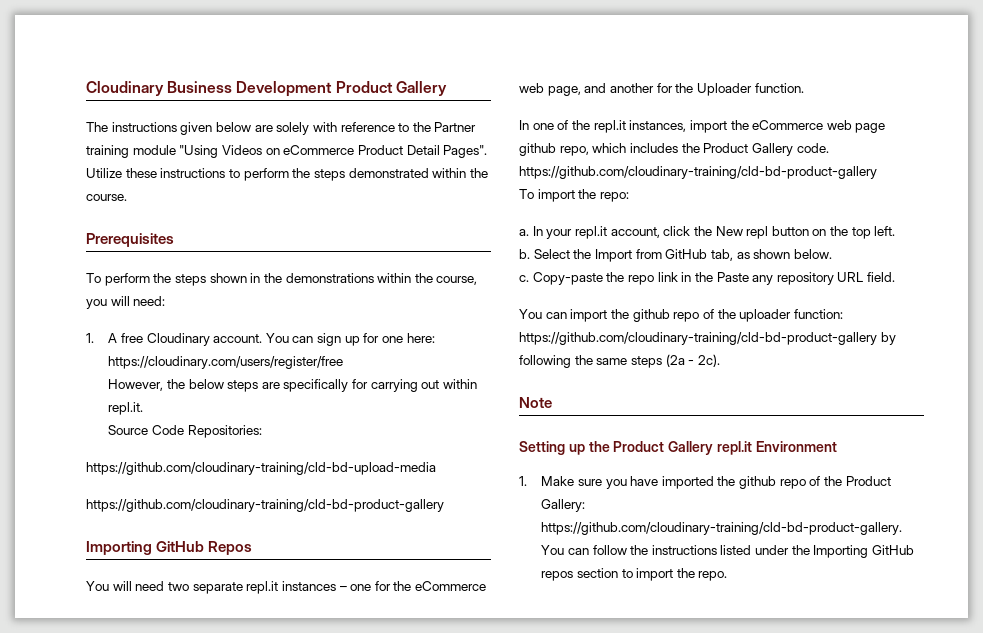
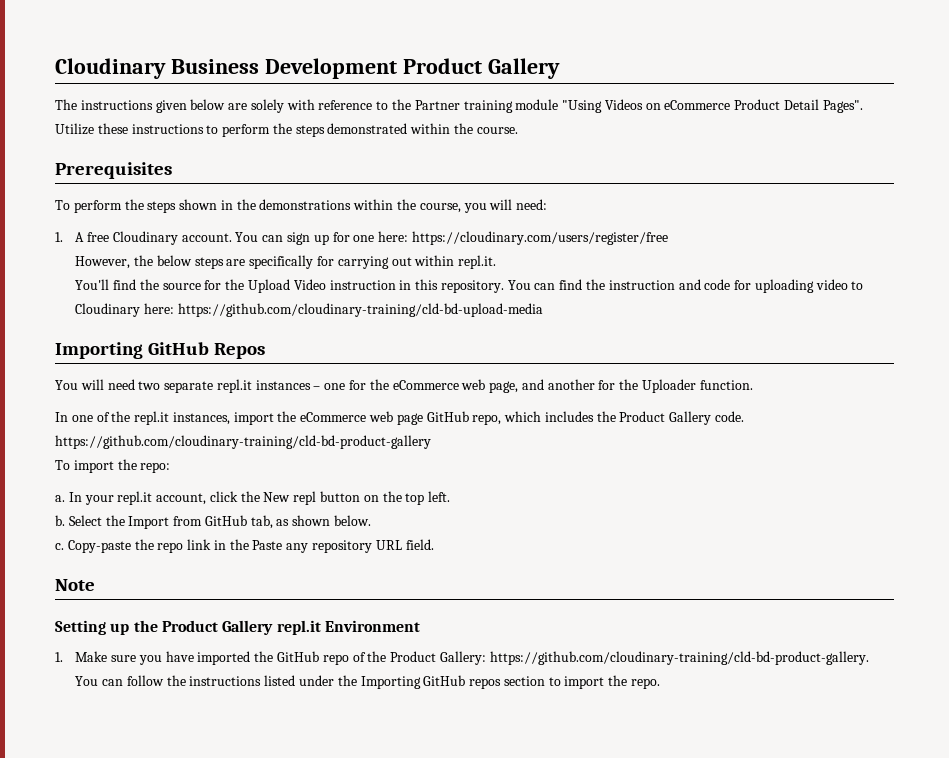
[108,425,262,438] Source Code Repositories: // -> [75,279,864,293] [75,303,175,317] You'll find the source for the Upload Video instruction in this repository. You can find the instruction and code for uploading video to Cloudinary here:
[86,499,444,512] // https://github.com/cloudinary-training/cld-bd-product-gallery -> (543, 310) none
[519,143,556,156] github -> [426,411,469,422] GitHub
[519,309,843,322] [519,332,896,345] [519,354,720,368] // You can import the github repo of the uploader function: https://github.com/cloudinary-training/cld-bd-product-gallery by following the same steps (2a - 2c). -> (434, 544) none
[739,476,777,489] github -> [276,651,319,662] GitHub

